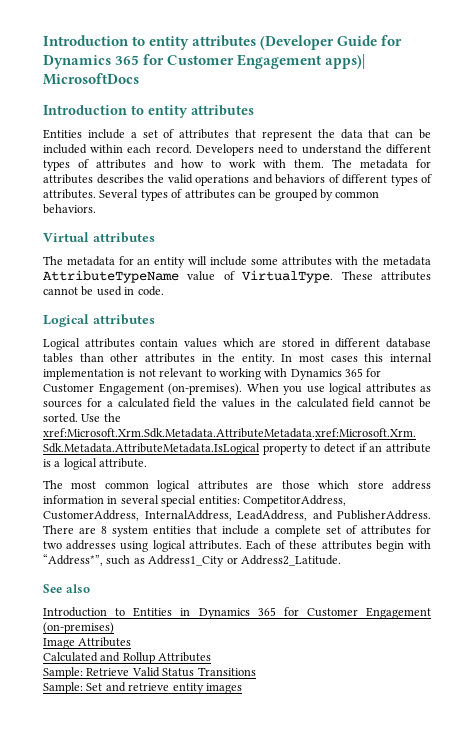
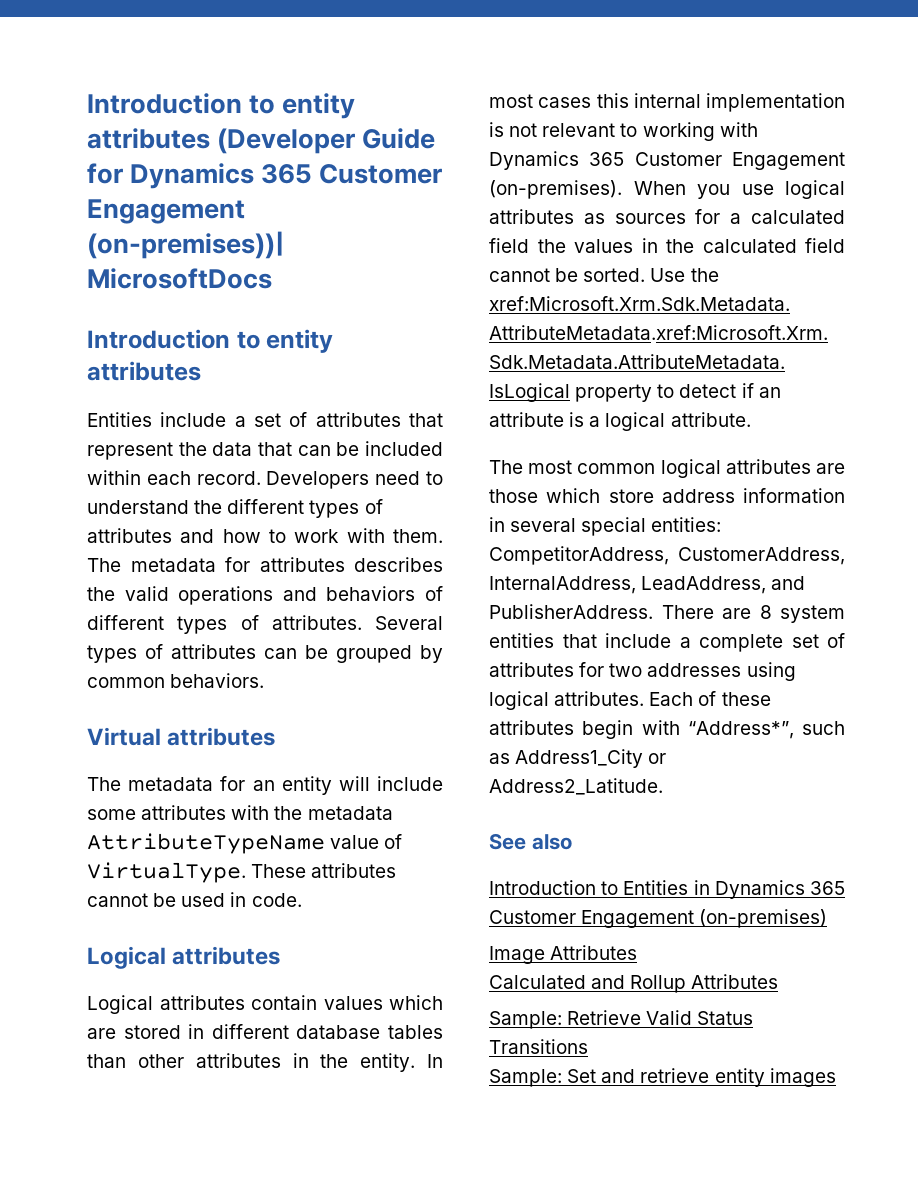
[143,54,366,69] for Customer Engagement apps)| -> [319,164,443,184] [87,199,245,224] [87,231,284,259] Customer Engagement (on-premises))|
[366,368,382,377] for -> (625, 159) none
[283,607,299,616] for -> (845, 888) none

